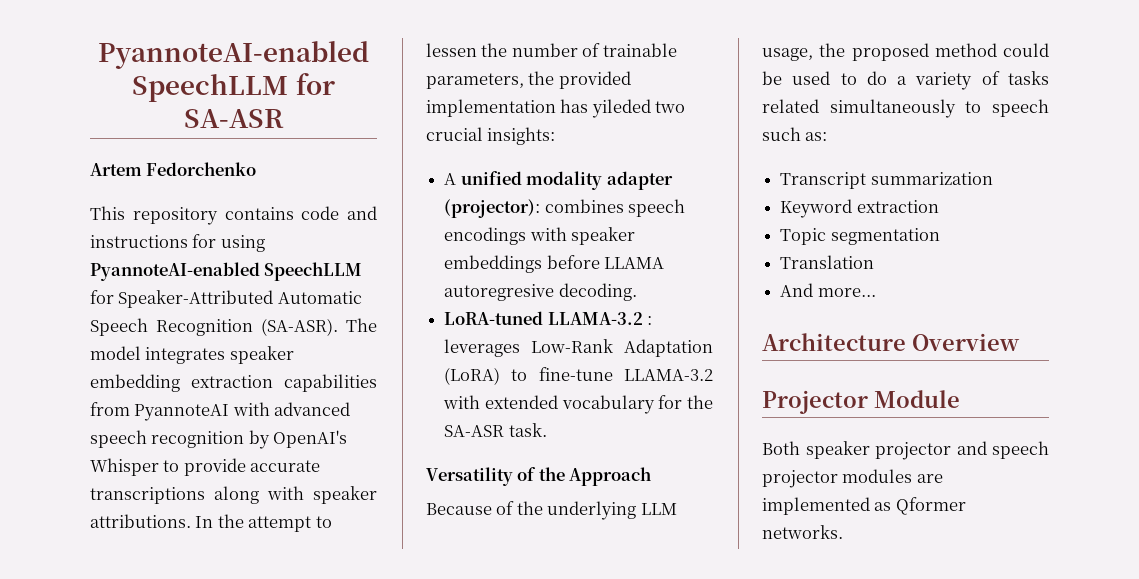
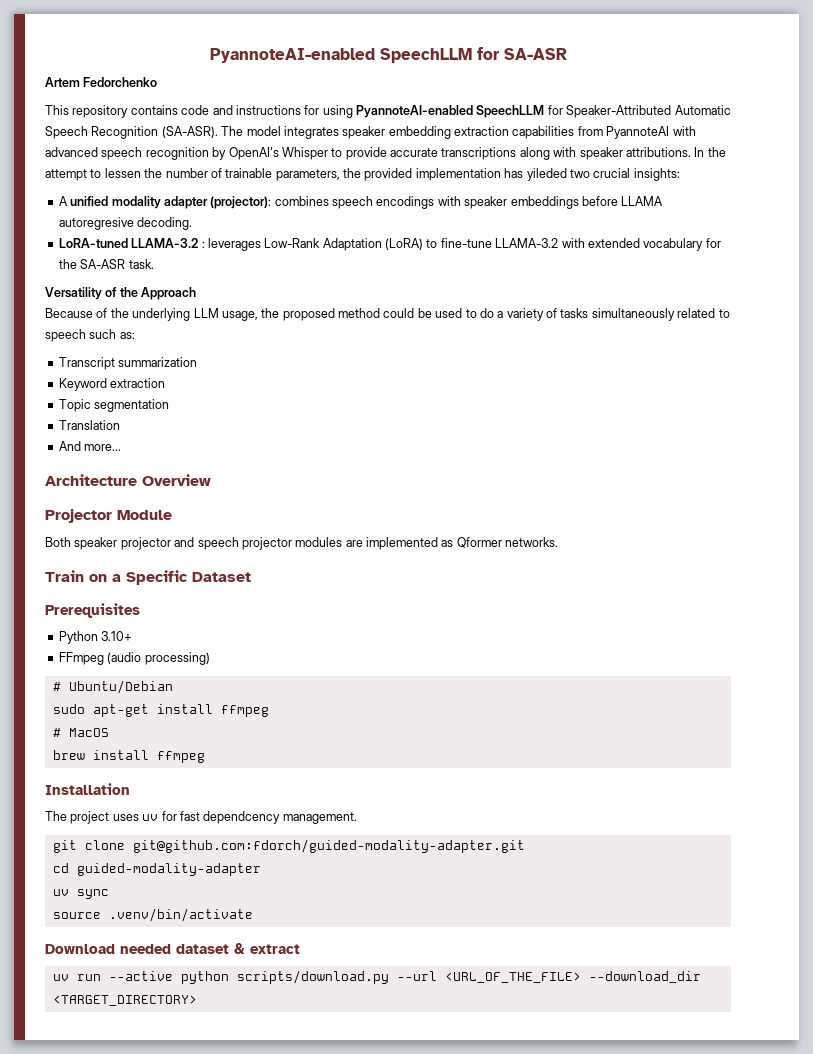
[762,99,956,118] related simultaneously -> [591,308,716,321] simultaneously related
(843, 532) none -> [45,570,251,585] [45,603,140,618] [58,631,133,644] [58,652,210,665] [52,680,173,694] [52,704,269,717] [52,728,109,737] [52,750,205,763] [45,783,130,795] [45,811,357,824] [52,839,525,853] [52,863,261,876] [52,889,109,899] [52,908,253,922] [45,943,300,954] [52,970,701,984] [52,995,197,1006] // Train on a Specific Dataset // Prerequisites // Python 3.10+ // FFmpeg (audio processing) // # Ubuntu/Debian // sudo apt-get install ffmpeg // # MacOS // brew install ffmpeg // Installation // The project uses uv for fast dependcency management. // git clone git@github.com:fdorch/guided-modality-adapter.git // cd guided-modality-adapter // uv sync // source .venv/bin/activate // Download needed dataset & extract // uv run --active python scripts/download.py --url <URL_OF_THE_FILE> --download_dir <TARGET_DIRECTORY>

